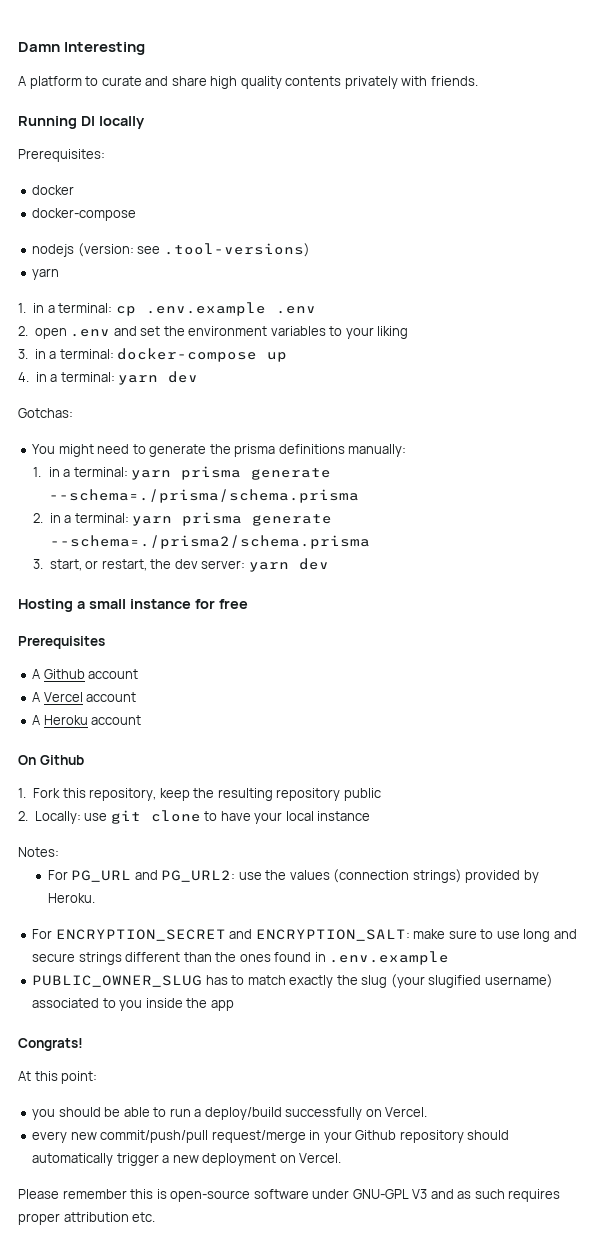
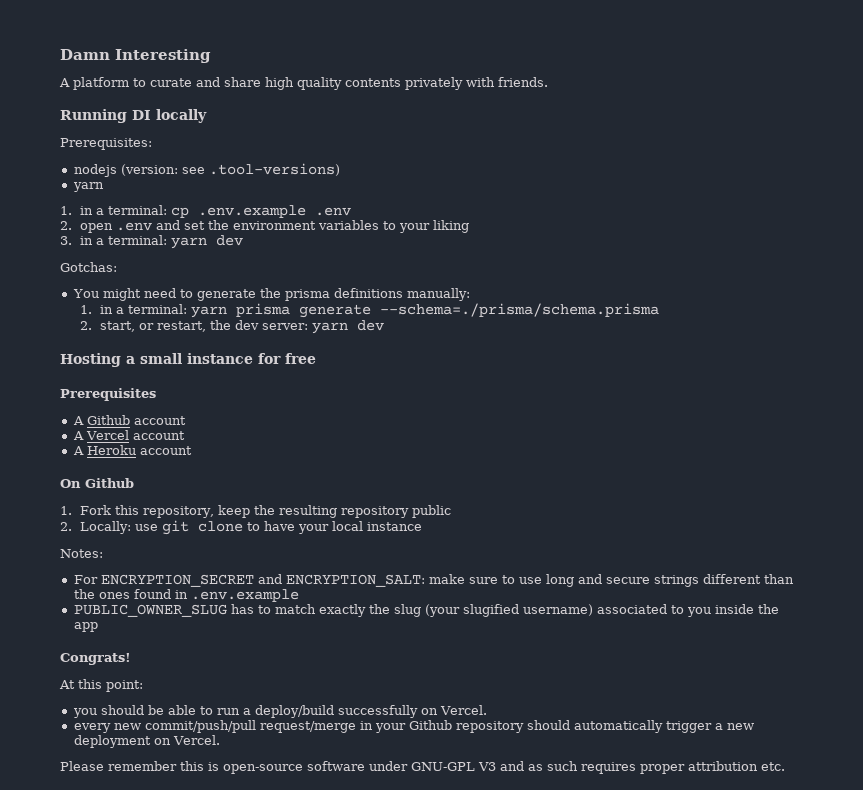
[32,185,75,195] [32,208,137,221] // docker // docker-compose -> (152, 144) none
[117,348,288,362] [18,372,115,382] docker-compose up // 4. in a terminal: -> (167, 240) none
[49,512,333,526] [49,535,370,549] [33,559,44,569] in a terminal: yarn prisma generate --schema=./prisma2/schema.prisma // 3. -> (92, 325) none
[47,869,539,883] [47,893,95,903] // For PG_URL and PG_URL2: use the values (connection strings) provided by Heroku. -> (103, 553) none

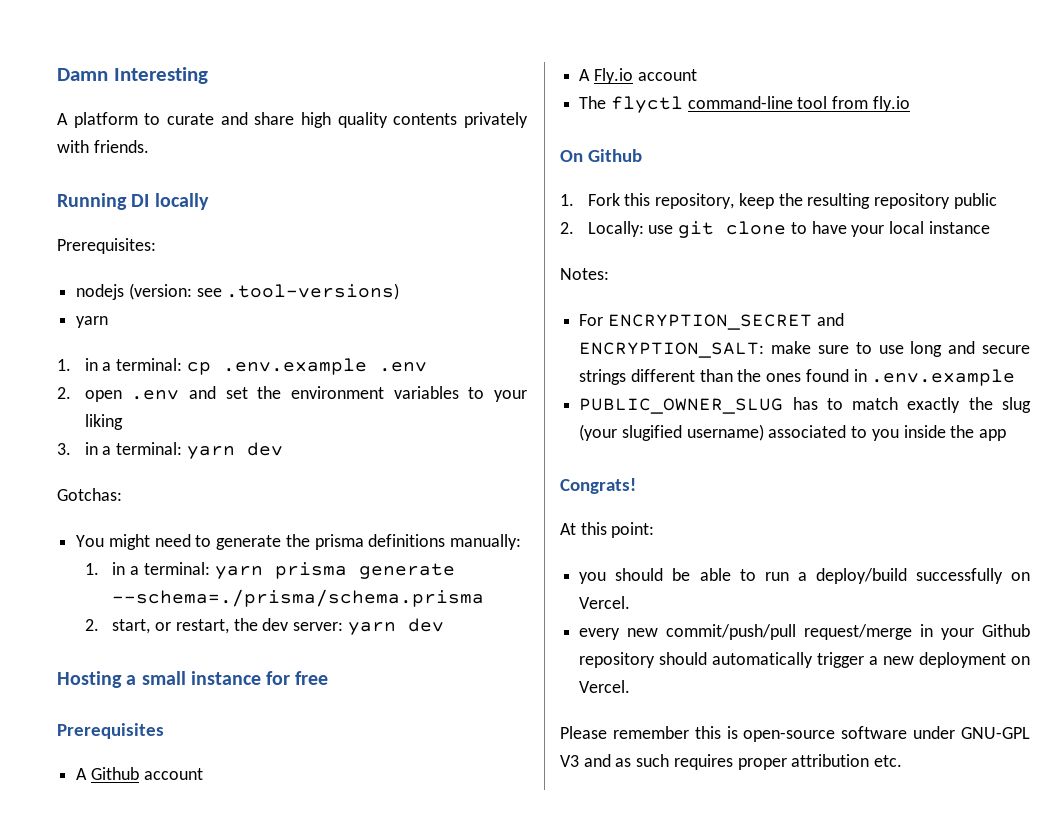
[85,430,185,440] [72,445,192,455] Vercel account // A Heroku account -> [593,68,697,84] [579,96,910,113] Fly.io account // The flyctl command-line tool from fly.io

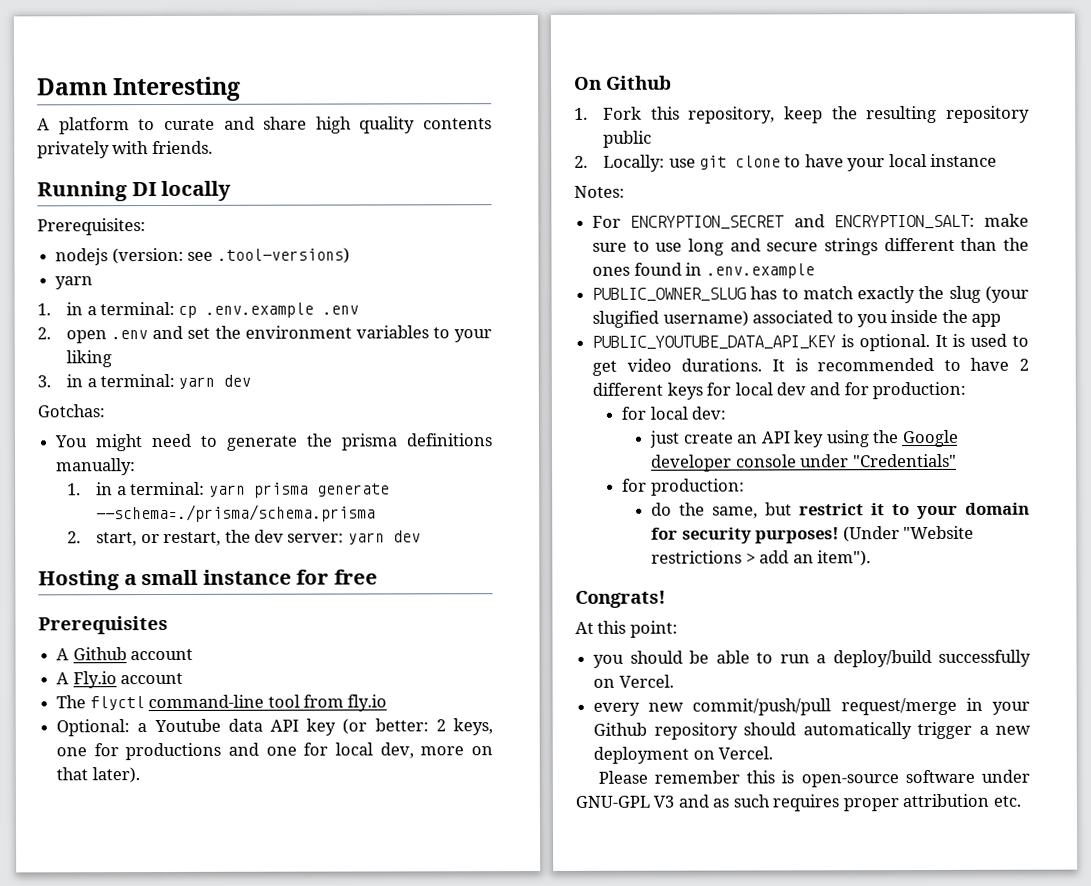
(910, 104) none -> [56,718,494,737] [56,742,493,761] [56,767,140,784] // Optional: a Youtube data API key (or better: 2 keys, one for productions and one for local dev, more on that later).
(1007, 435) none -> [592,333,1029,352] [592,357,1029,376] [592,381,967,400] [621,406,727,420] [649,429,959,448] [651,453,957,472] [622,478,745,496] [651,502,1030,520] [651,525,975,544] [651,550,872,567] // PUBLIC_YOUTUBE_DATA_API_KEY is optional. It is used to get video durations. It is recommended to have 2 different keys for local dev and for production: // for local dev: // just create an API key using the Google developer console under "Credentials" // for production: // do the same, but restrict it to your domain for security purposes! (Under "Website restrictions > add an item").

